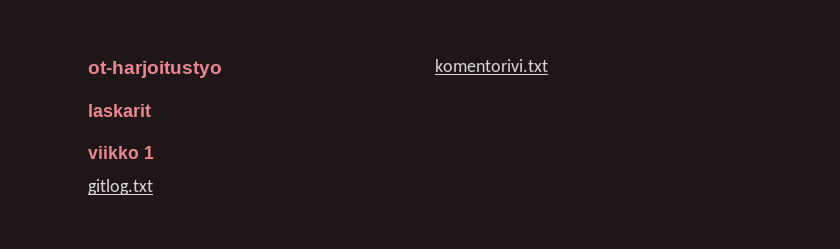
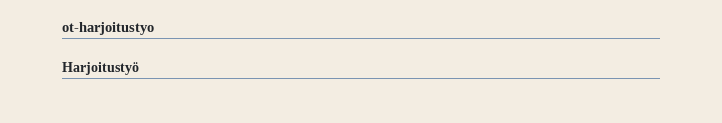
[88,104,151,117] [88,146,154,159] [88,179,153,195] [435,59,548,72] laskarit // viikko 1 // gitlog.txt // komentorivi.txt -> [62,62,139,75] Harjoitustyö

